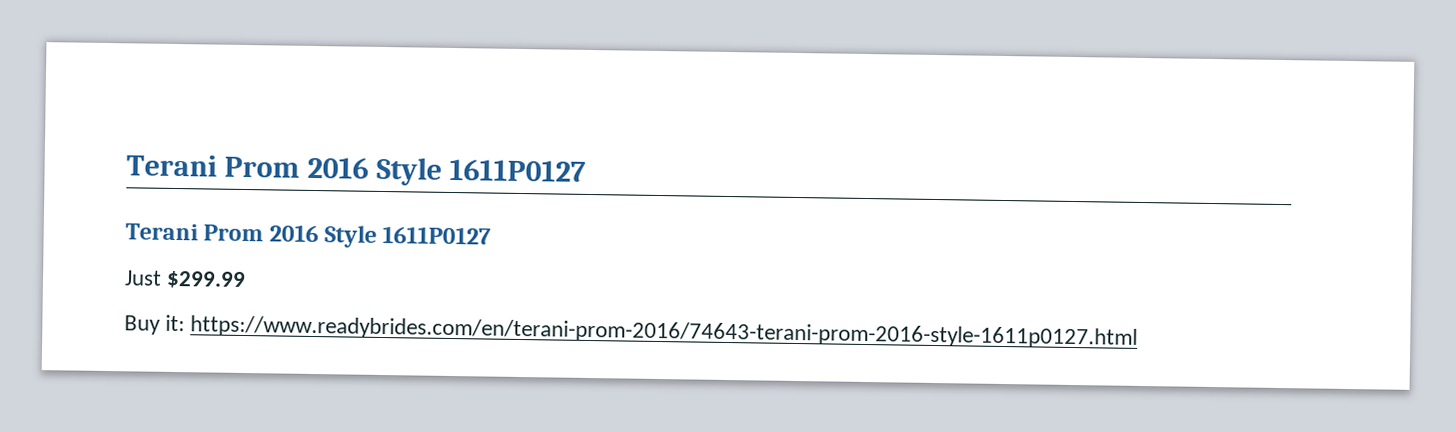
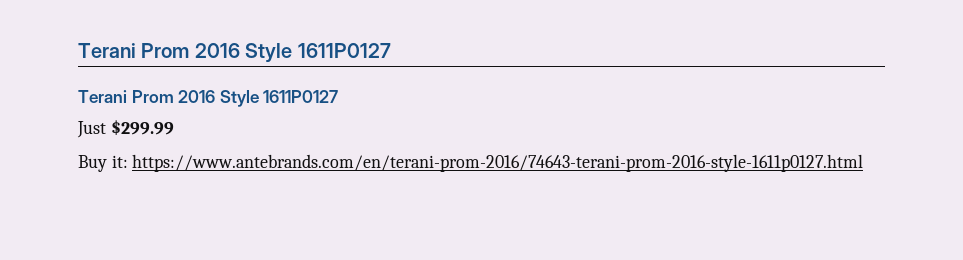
[190,315,1139,349] https://www.readybrides.com/en/terani-prom-2016/74643-terani-prom-2016-style-1611p0127.html -> [132,154,864,172] https://www.antebrands.com/en/terani-prom-2016/74643-terani-prom-2016-style-1611p0127.html

